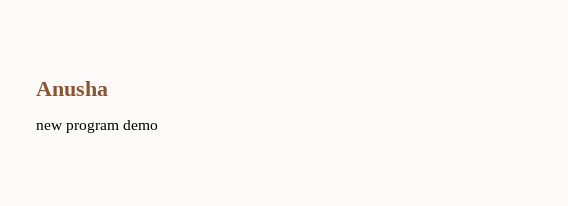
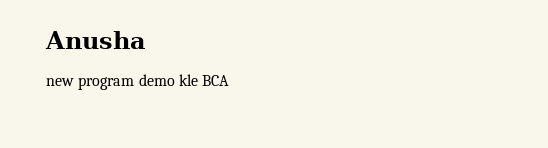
(159, 125) none -> [178,74,230,86] kle BCA

